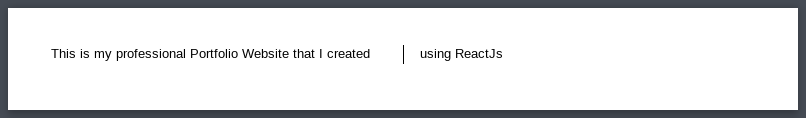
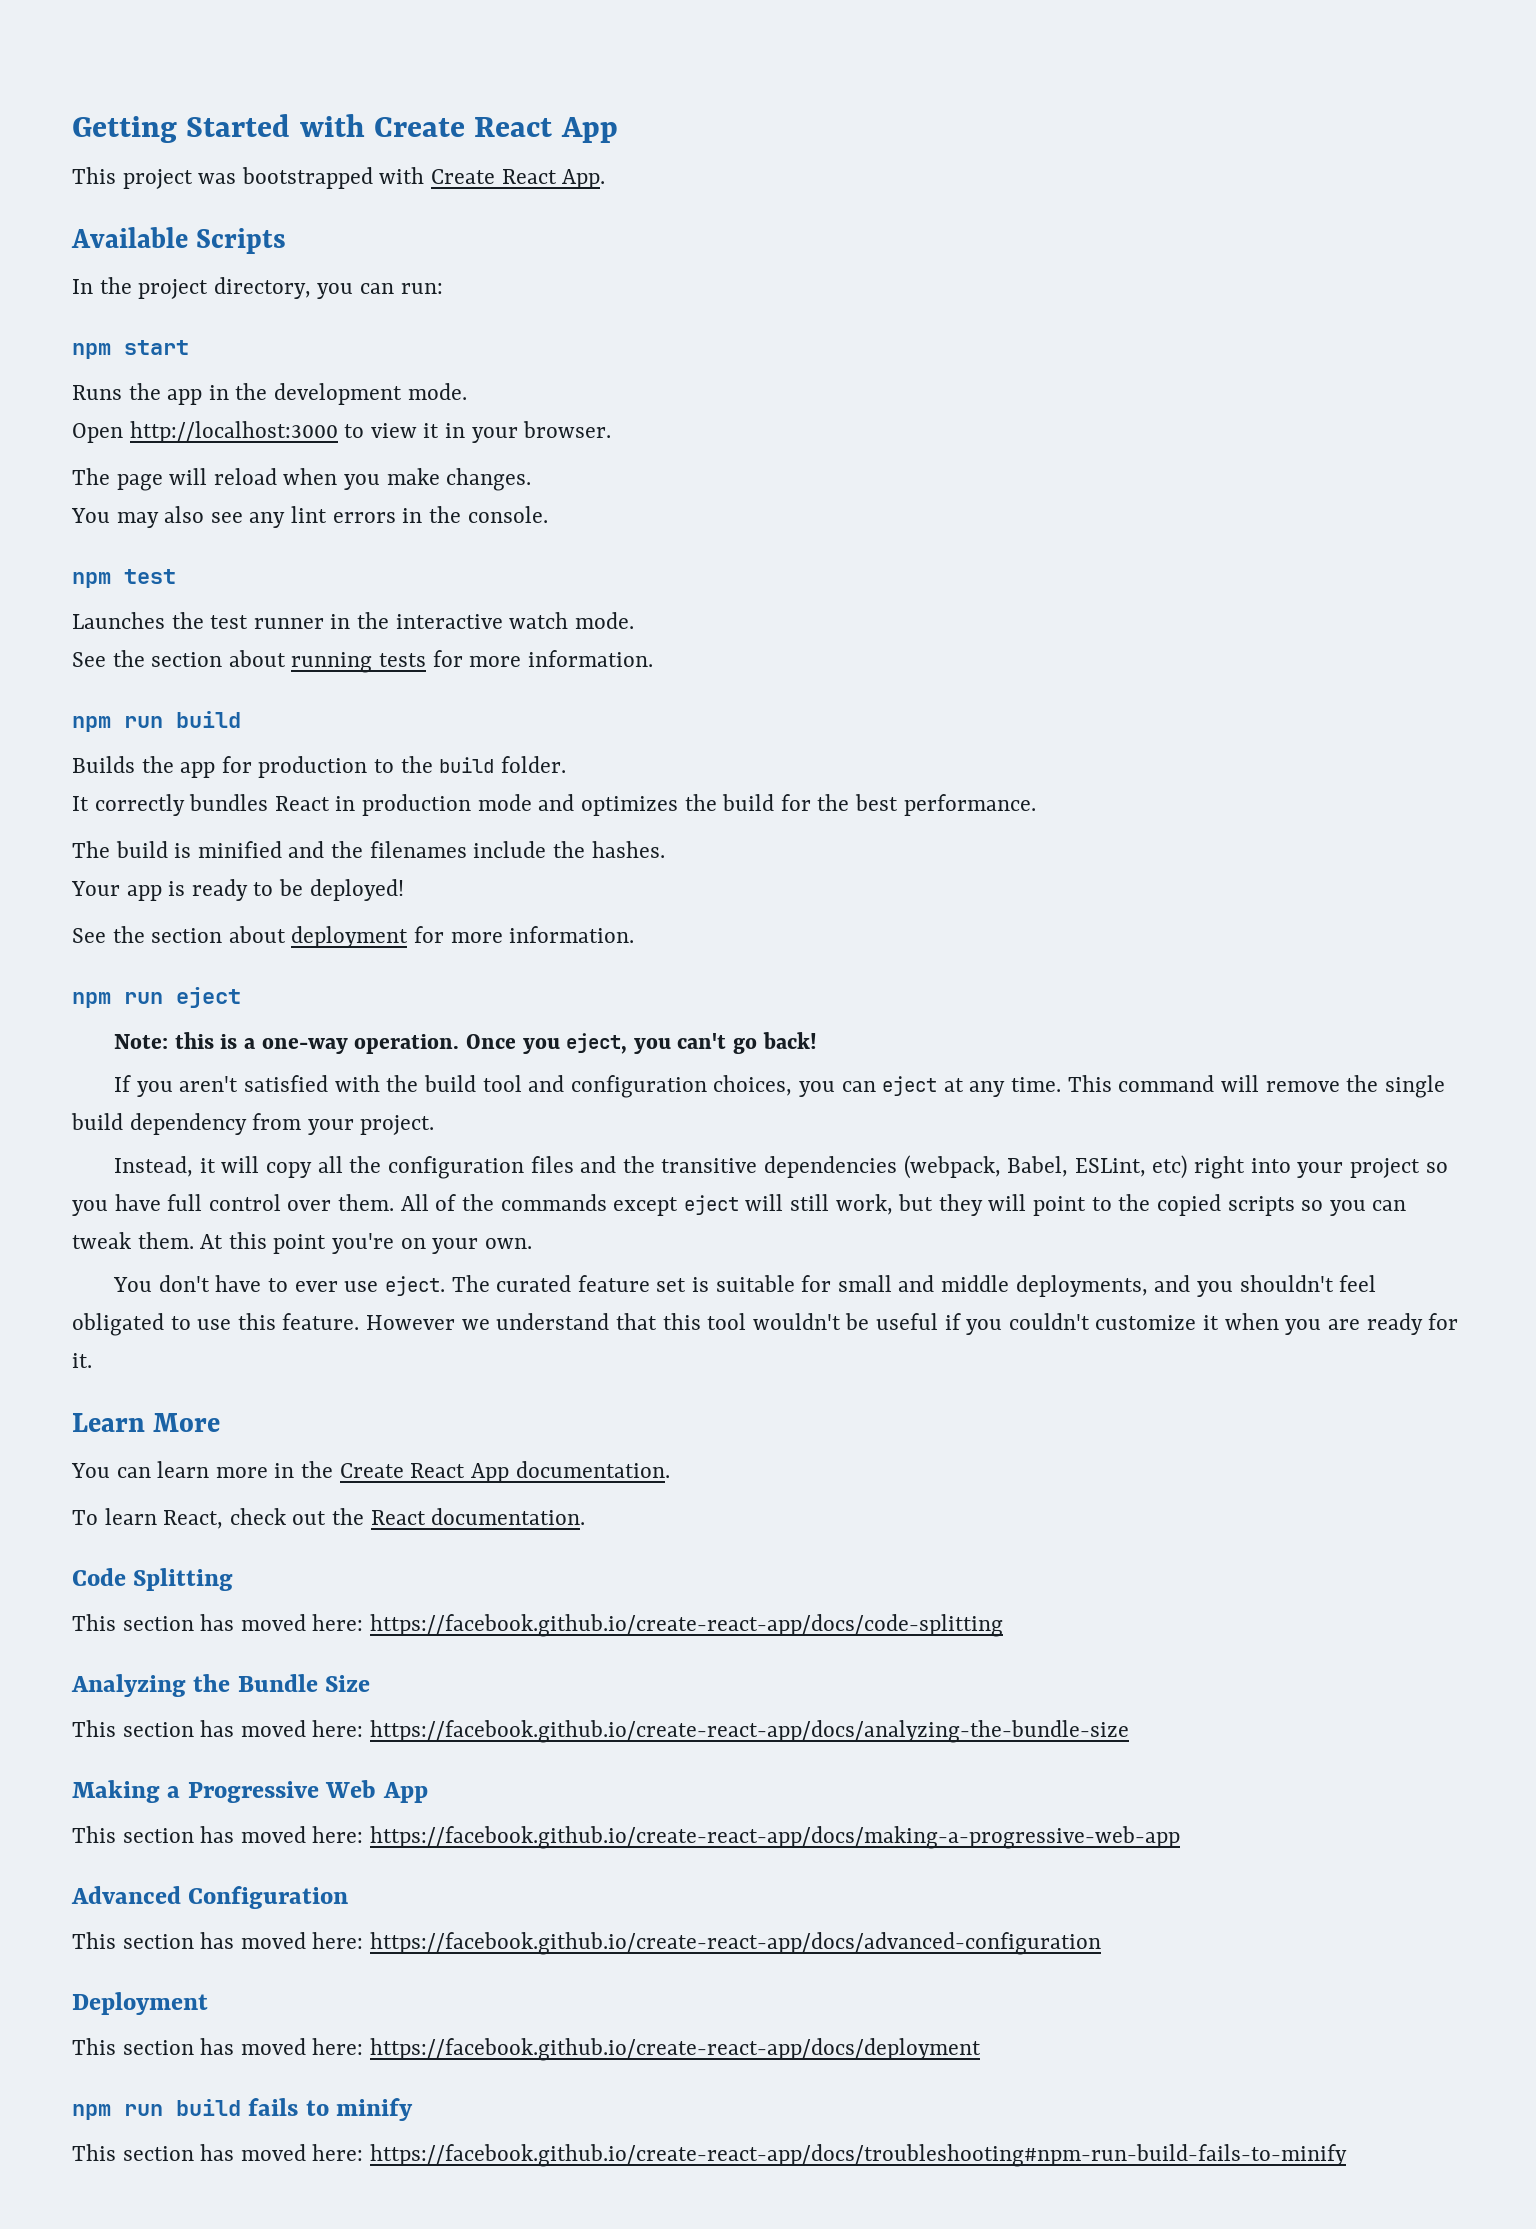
[51,49,503,61] This is my professional Portfolio Website that I created using ReactJs -> [72,114,618,143] [72,167,606,189] [71,227,287,254] [72,277,443,299] [72,340,189,359] [72,383,467,405] [72,421,612,443] [72,468,532,491] [71,506,548,528] [72,569,176,588] [72,612,634,629] [72,650,653,673] [72,711,241,732] [72,756,566,778] [72,794,1036,816] [72,841,665,858] [71,879,404,901] [72,926,635,948] [72,987,241,1008] [114,1032,817,1054] [114,1075,1445,1098] [71,1113,435,1135] [114,1155,1448,1179] [72,1194,1407,1216] [72,1232,532,1254] [113,1275,1377,1297] [72,1313,1459,1336] [72,1353,92,1368] [72,1413,221,1432] [71,1461,670,1483] [72,1508,586,1529] [72,1568,234,1591] [72,1614,1004,1637] [71,1674,371,1697] [72,1720,1130,1743] [72,1780,428,1803] [72,1826,1181,1849] [71,1886,349,1909] [72,1932,1102,1955] [72,1992,208,2015] [72,2038,982,2061] [72,2098,414,2121] [72,2144,1348,2167] Getting Started with Create React App // This project was bootstrapped with Create React App. // Available Scripts // In the project directory, you can run: // npm start // Runs the app in the development mode. // Open http://localhost:3000 to view it in your browser. // The page will reload when you make changes. // You may also see any lint errors in the console. // npm test // Launches the test runner in the interactive watch mode. // See the section about running tests for more information. // npm run build // Builds the app for production to the build folder. // It correctly bundles React in production mode and optimizes the build for the best performance. // The build is minified and the filenames include the hashes. // Your app is ready to be deployed! // See the section about deployment for more information. // npm run eject // Note: this is a one-way operation. Once you eject, you can't go back! // If you aren't satisfied with the build tool and configuration choices, you can eject at any time. This command will remove the single build dependency from your project. // Instead, it will copy all the configuration files and the transitive dependencies (webpack, Babel, ESLint, etc) right into your project so you have full control over them. All of the commands except eject will still work, but they will point to the copied scripts so you can tweak them. At this point you're on your own. // You don't have to ever use eject. The curated feature set is suitable for small and middle deployments, and you shouldn't feel obligated to use this feature. However we understand that this tool wouldn't be useful if you couldn't customize it when you are ready for it. // Learn More // You can learn more in the Create React App documentation. // To learn React, check out the React documentation. // Code Splitting // This section has moved here: https://facebook.github.io/create-react-app/docs/code-splitting // Analyzing the Bundle Size // This section has moved here: https://facebook.github.io/create-react-app/docs/analyzing-the-bundle-size // Making a Progressive Web App // This section has moved here: https://facebook.github.io/create-react-app/docs/making-a-progressive-web-app // Advanced Configuration // This section has moved here: https://facebook.github.io/create-react-app/docs/advanced-configuration // Deployment // This section has moved here: https://facebook.github.io/create-react-app/docs/deployment // npm run build fails to minify // This section has moved here: https://facebook.github.io/create-react-app/docs/troubleshooting#npm-run-build-fails-to-minify

